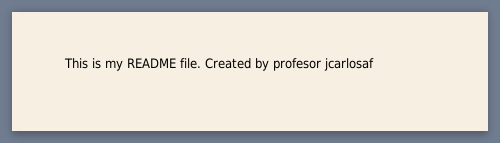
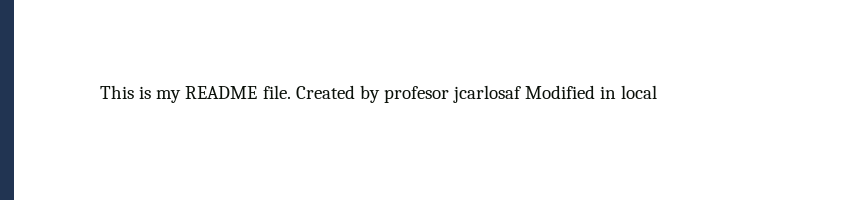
(374, 64) none -> [525,85,658,99] Modified in local

